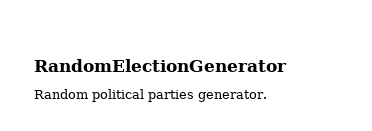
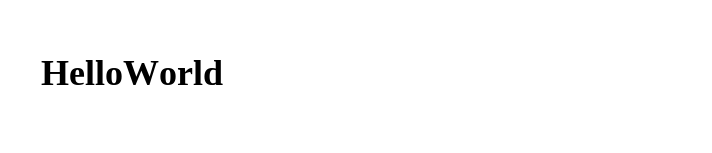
[34,59,287,72] [34,89,267,102] RandomElectionGenerator // Random political parties generator. -> [41,60,223,85] HelloWorld

